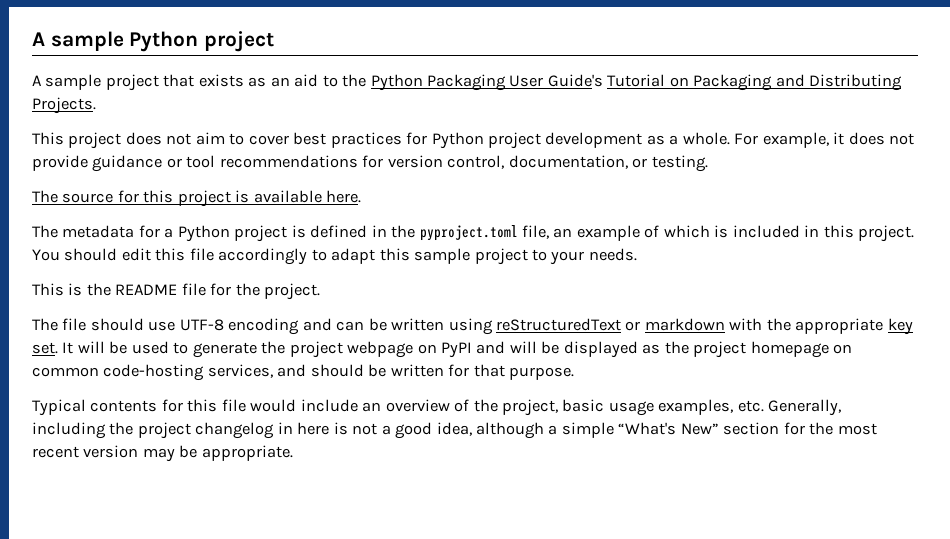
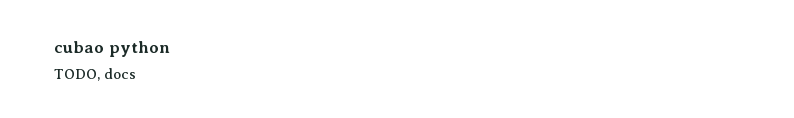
[32,31,275,52] [32,74,903,91] [32,97,96,114] [32,132,915,149] [32,155,708,172] [32,190,362,207] [32,225,915,242] [32,248,637,265] [32,283,321,300] [32,318,913,335] [32,341,853,358] [32,364,575,381] [32,399,842,416] [32,422,877,439] [32,445,293,462] A sample Python project // A sample project that exists as an aid to the Python Packaging User Guide's Tutorial on Packaging and Distributing Projects. // This project does not aim to cover best practices for Python project development as a whole. For example, it does not provide guidance or tool recommendations for version control, documentation, or testing. // The source for this project is available here. // The metadata for a Python project is defined in the pyproject.toml file, an example of which is included in this project. You should edit this file accordingly to adapt this sample project to your needs. // This is the README file for the project. // The file should use UTF-8 encoding and can be written using reStructuredText or markdown with the appropriate key set. It will be used to generate the project webpage on PyPI and will be displayed as the project homepage on common code-hosting services, and should be written for that purpose. // Typical contents for this file would include an overview of the project, basic usage examples, etc. Generally, including the project changelog in here is not a good idea, although a simple “What's New” section for the most recent version may be appropriate. -> [54,41,170,57] [54,68,136,81] cubao python // TODO, docs

